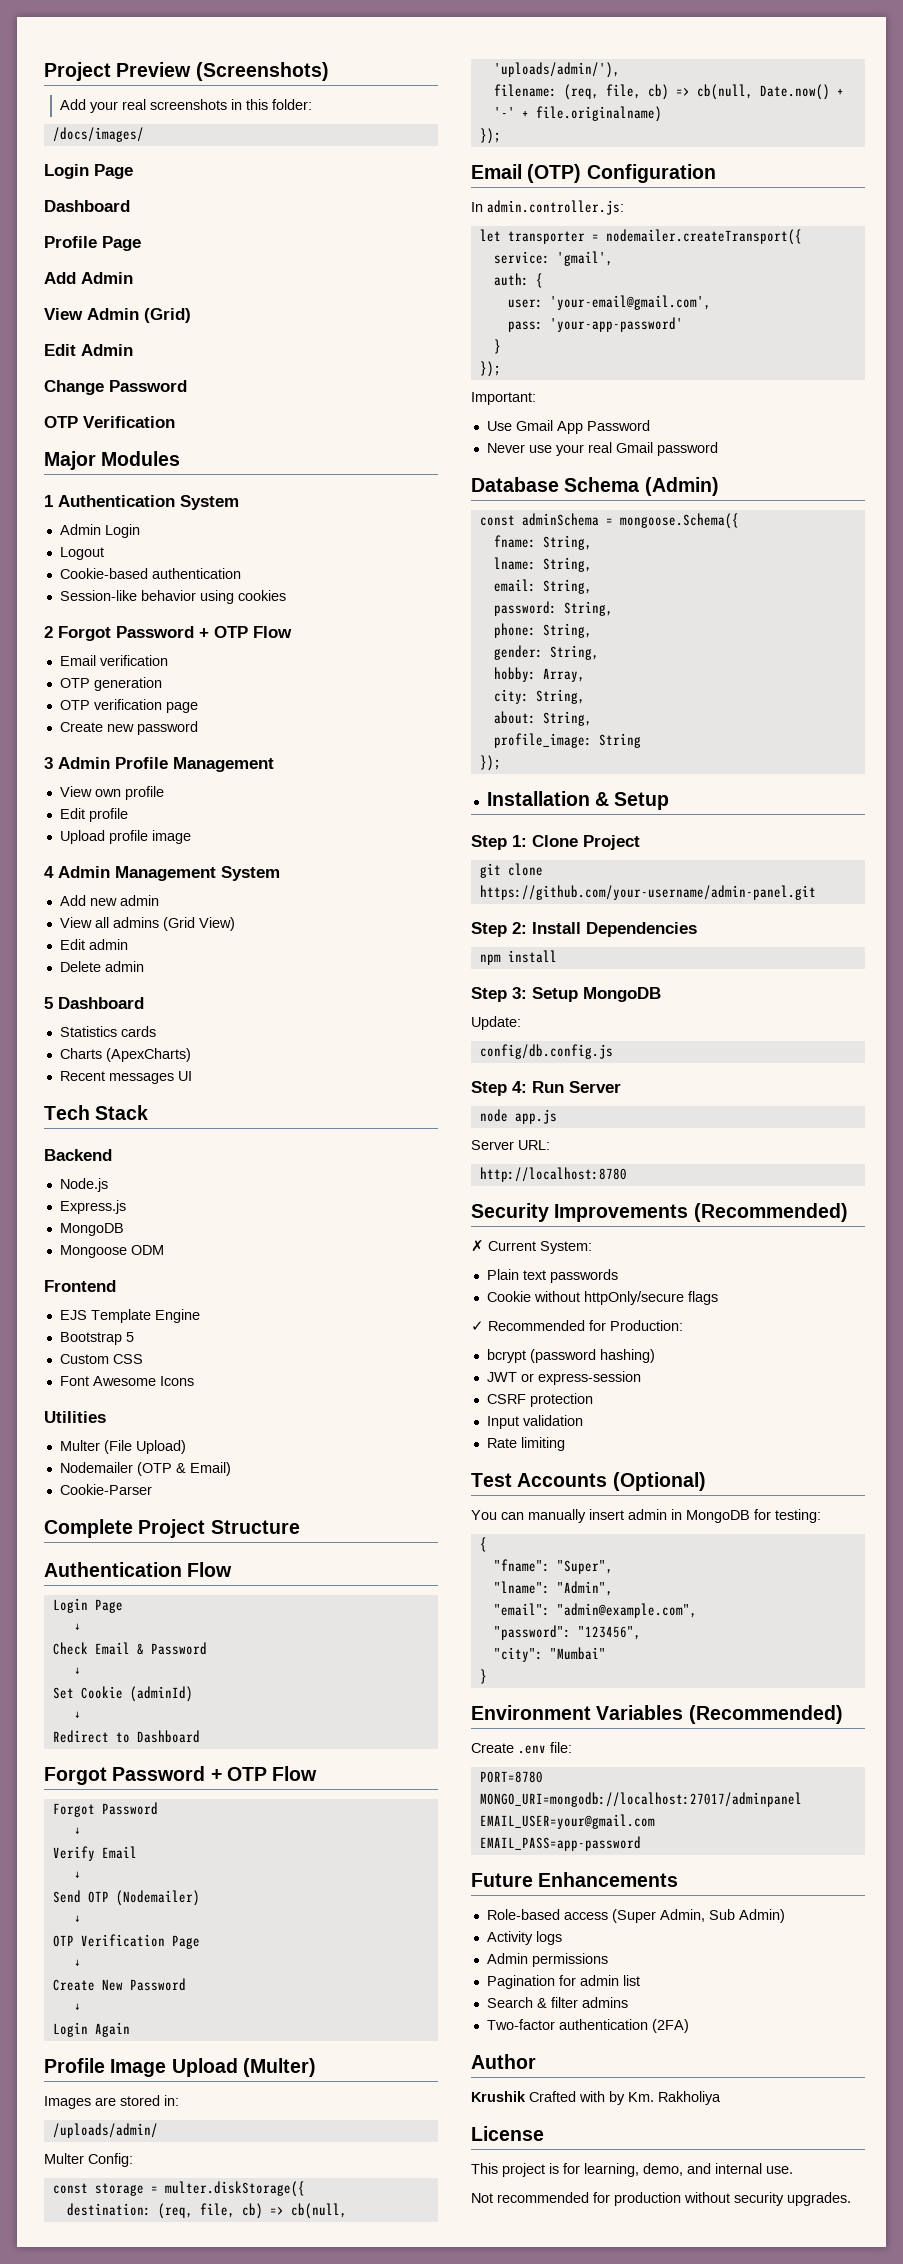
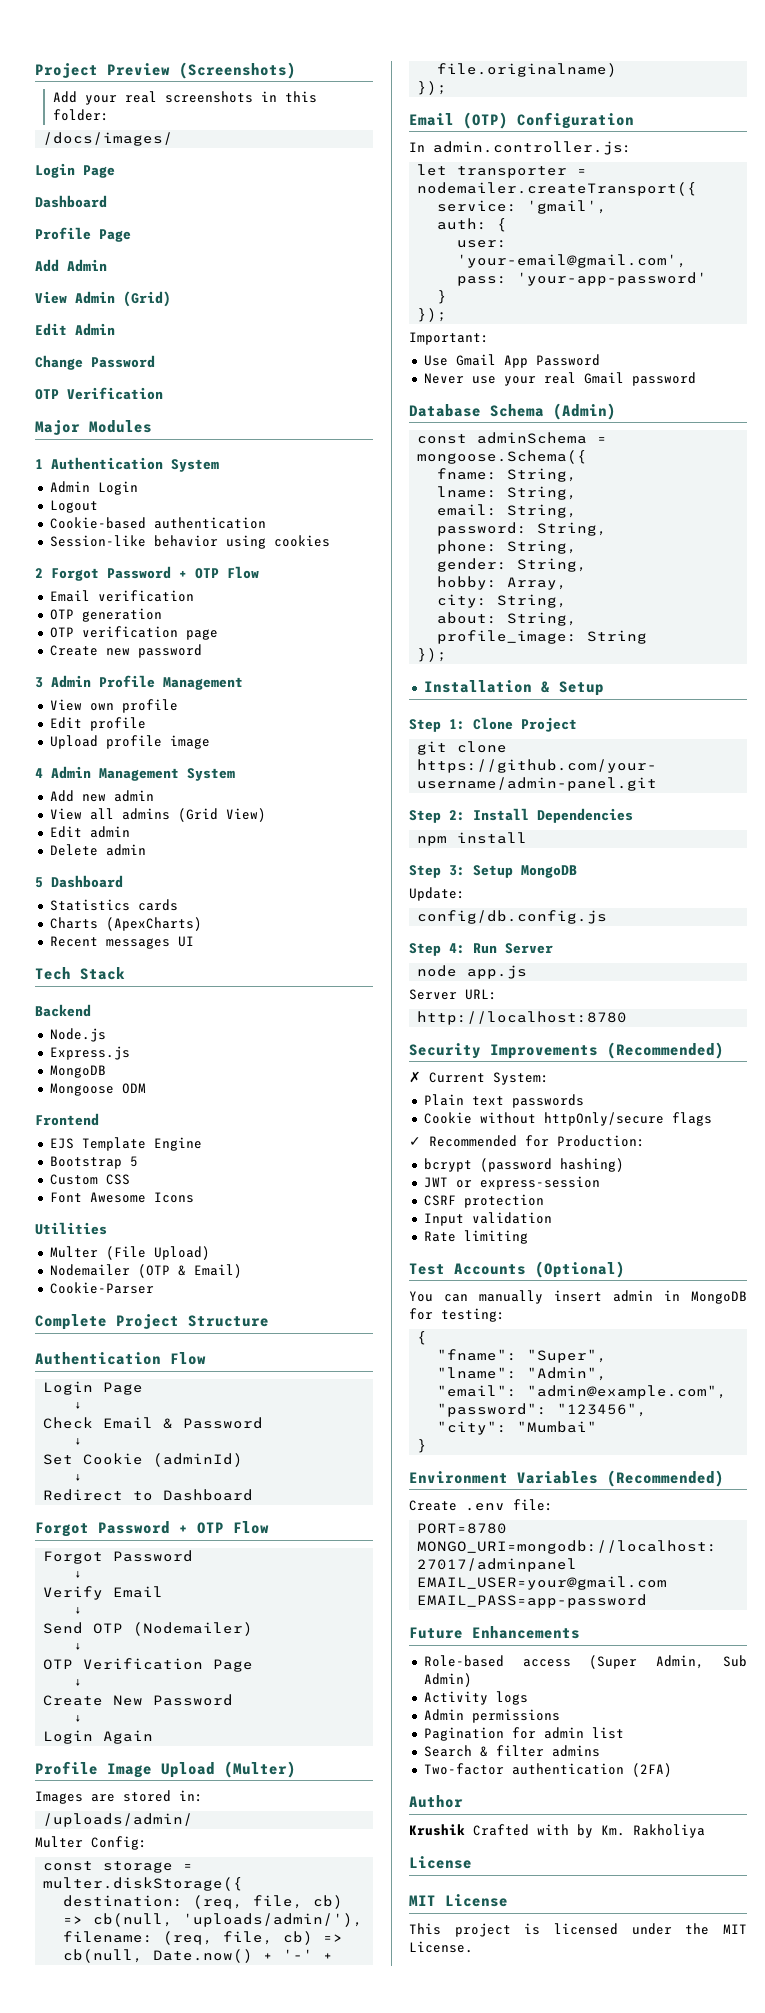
(544, 2133) none -> [409,1894,508,1907] // MIT License
[563,2163,793,2177] [471,2192,851,2206] for learning, demo, and internal use. // Not recommended for production without security upgrades. -> [554,1923,747,1935] [409,1941,473,1953] licensed under the MIT License.

